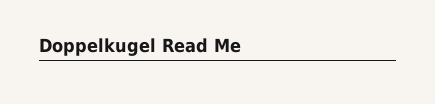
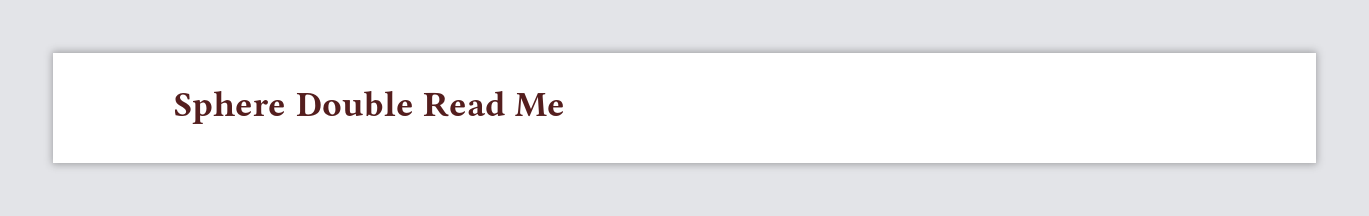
[39,38,156,56] Doppelkugel -> [174,91,414,124] Sphere Double

